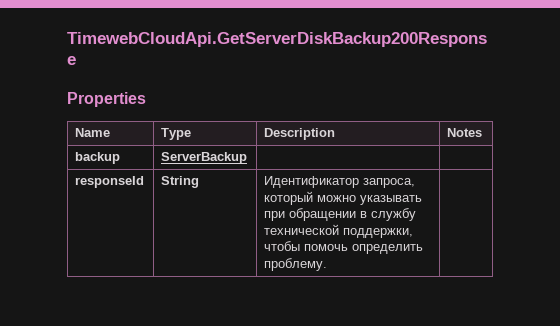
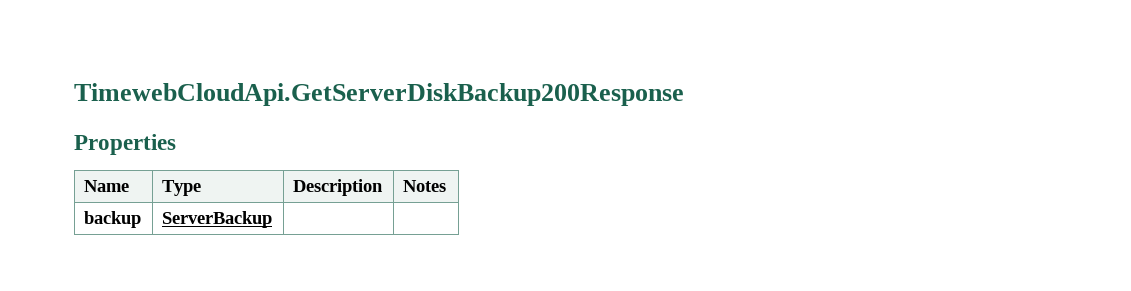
[75,176,145,188] [161,176,200,188] [264,176,416,188] [264,191,423,205] [264,208,417,221] [264,224,414,238] [264,241,424,254] [264,258,328,271] // responseId | String | Идентификатор запроса, который можно указывать при обращении в службу технической поддержки, чтобы помочь определить проблему. | -> (273, 219) none

